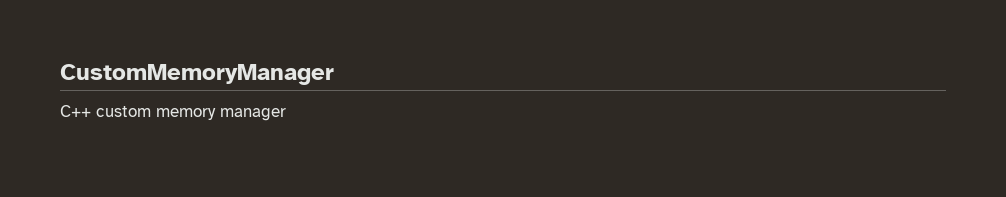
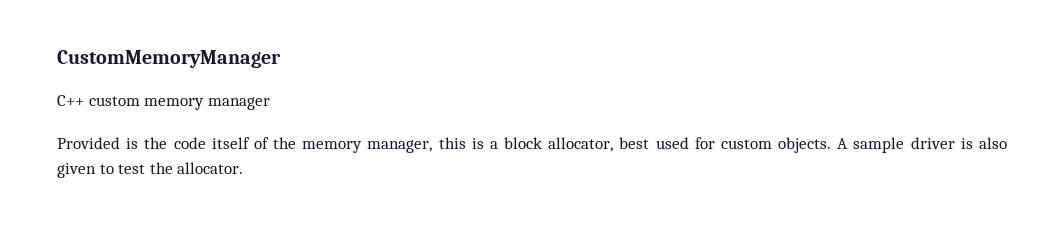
(286, 114) none -> [57,137,1007,153] [57,162,244,178] // Provided is the code itself of the memory manager, this is a block allocator, best used for custom objects. A sample driver is also given to test the allocator.

